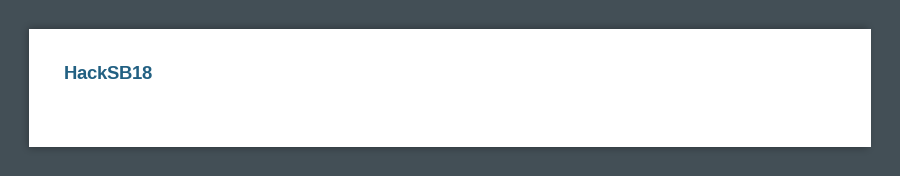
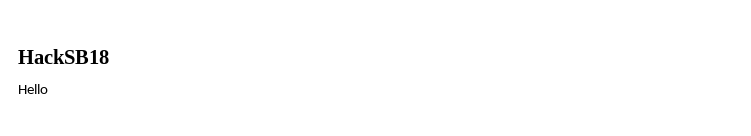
(152, 72) none -> [18,84,48,94] // Hello

